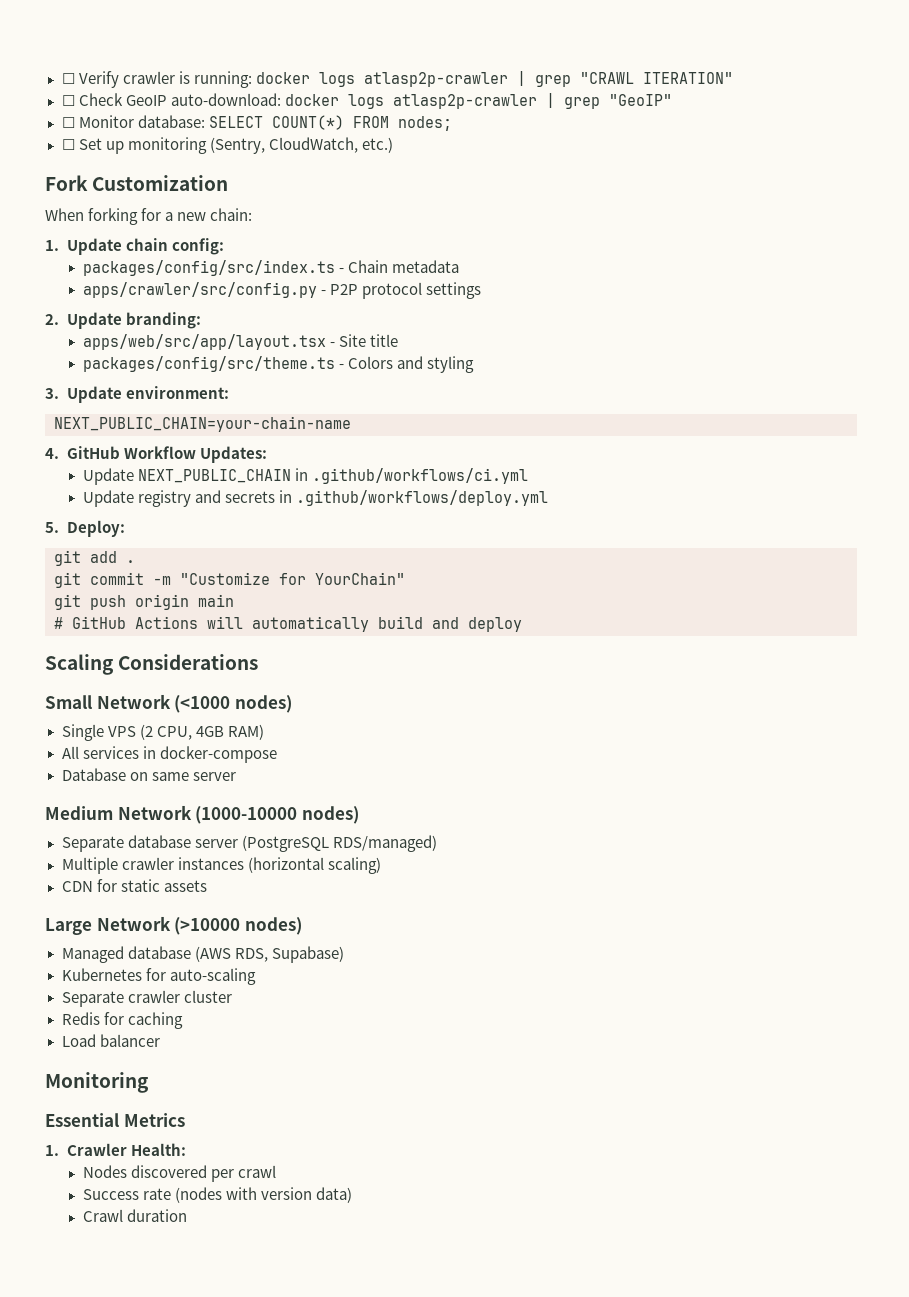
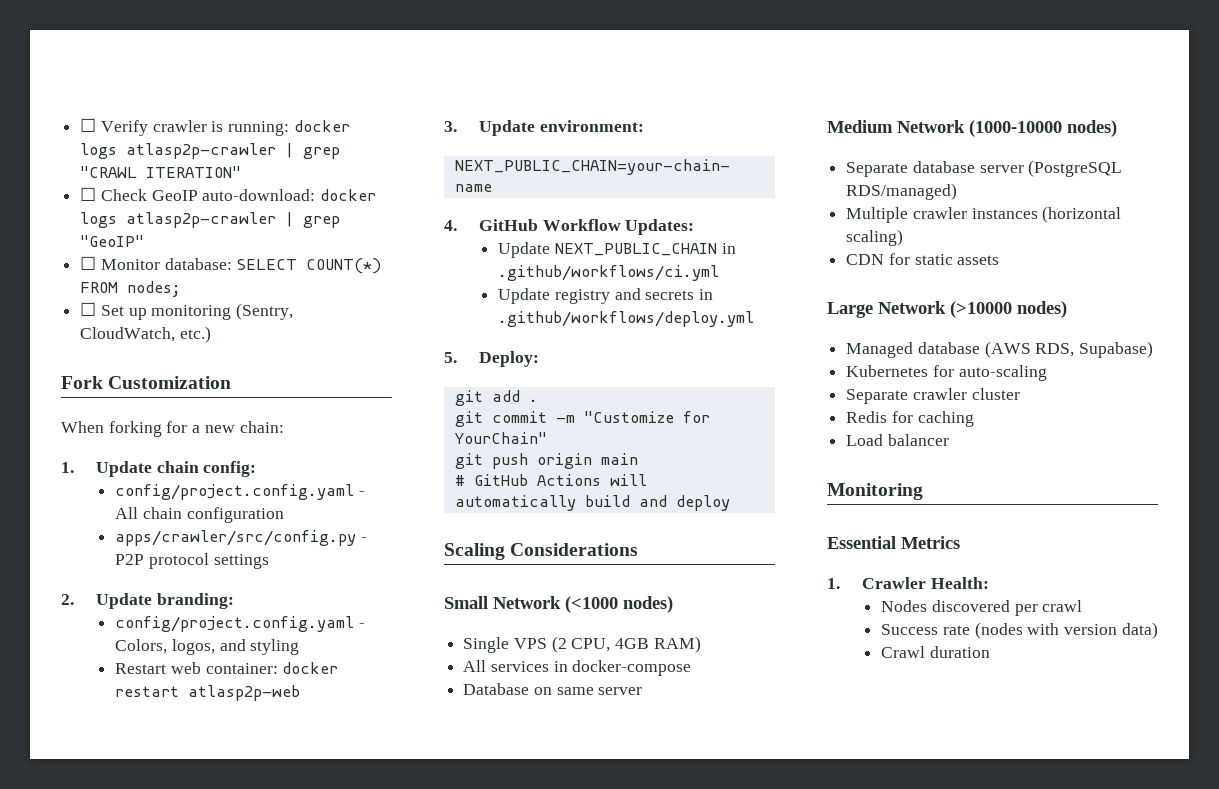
[82,260,460,276] packages/config/src/index.ts - Chain metadata -> [115,484,365,500] [115,507,284,523] config/project.config.yaml - All chain configuration
[82,334,399,350] [82,356,475,373] apps/web/src/app/layout.tsx - Site title // packages/config/src/theme.ts - Colors and styling -> [115,616,365,632] [115,639,300,655] [115,662,339,674] [115,685,301,701] config/project.config.yaml - Colors, logos, and styling // Restart web container: docker restart atlasp2p-web

